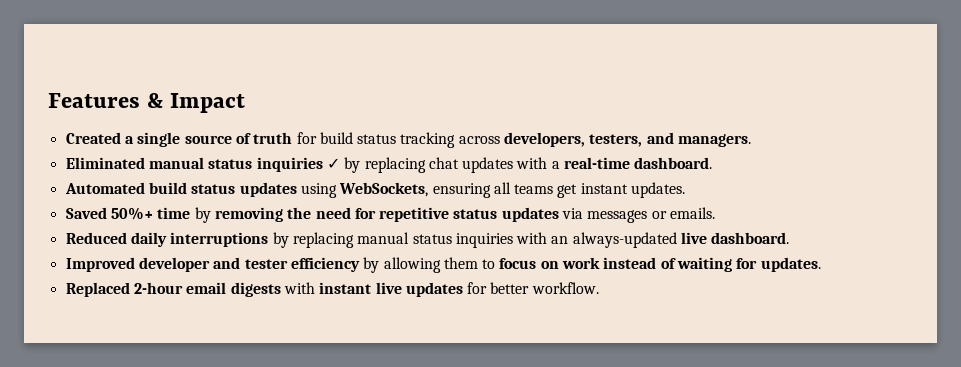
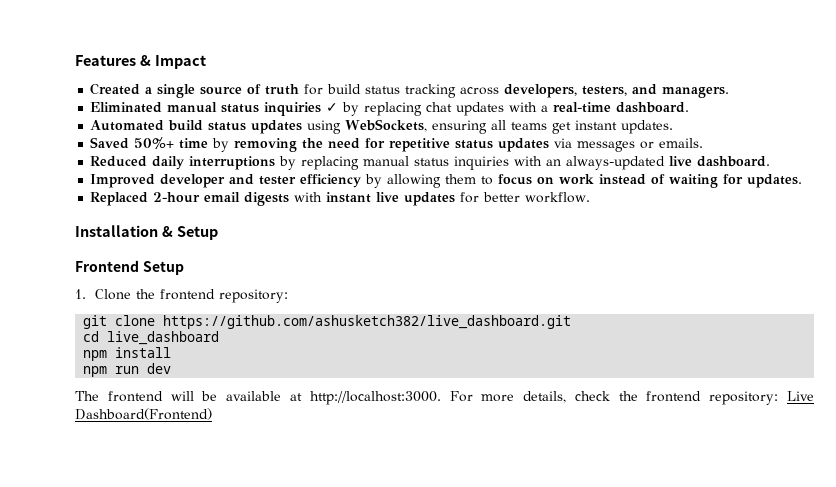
(599, 288) none -> [75,225,218,240] [75,260,184,275] [75,289,288,303] [83,315,572,329] [83,331,220,345] [83,347,172,361] [83,363,172,377] [75,391,815,405] [75,408,212,420] // Installation & Setup // Frontend Setup // 1. Clone the frontend repository: // git clone https://github.com/ashusketch382/live_dashboard.git // cd live_dashboard // npm install // npm run dev // The frontend will be available at http://localhost:3000. For more details, check the frontend repository: Live Dashboard(Frontend)

